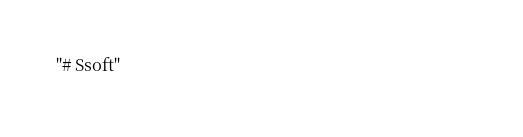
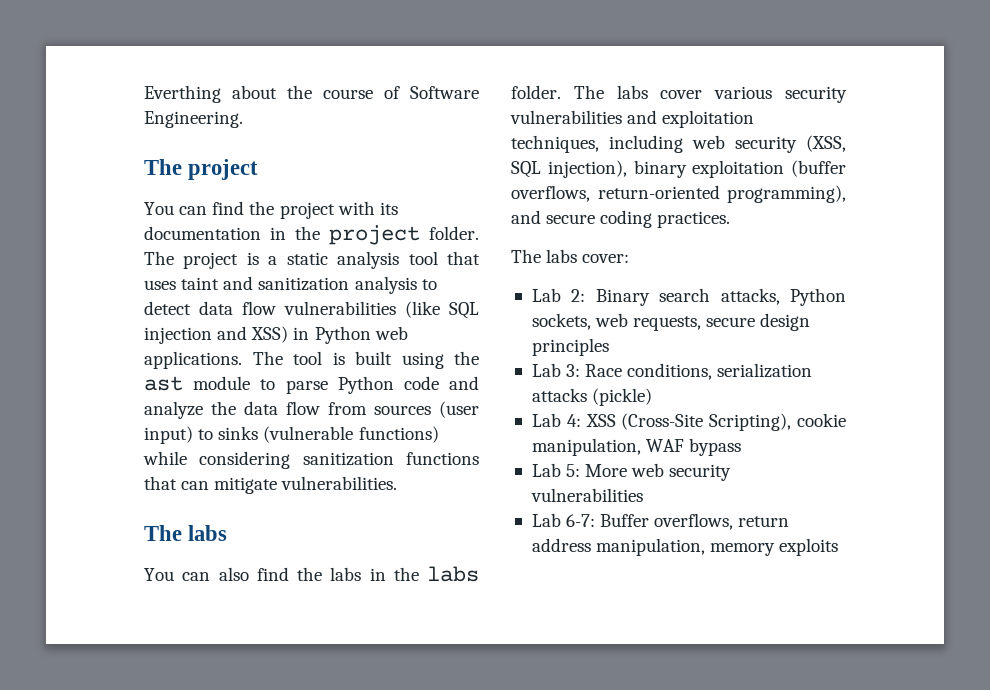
[56,57,121,71] "# Ssoft" -> [144,85,479,103] [144,111,243,128] [144,159,259,180] [144,201,398,219] [144,225,479,245] [144,251,480,269] [144,276,437,294] [144,301,479,319] [144,326,408,344] [144,351,479,369] [144,376,479,394] [144,401,479,419] [144,426,439,444] [143,451,479,469] [144,476,398,494] [144,525,228,541] [144,566,479,582] [511,85,847,103] [510,110,755,128] [511,135,846,153] [511,160,846,178] [511,185,846,203] [511,210,731,228] [511,249,630,263] [531,288,846,306] [531,313,811,331] [531,338,609,356] [531,363,813,380] [531,388,653,406] [531,413,846,431] [531,438,742,456] [531,463,732,481] [530,488,643,502] [531,513,790,530] [531,538,839,556] Everthing about the course of Software Engineering. // The project // You can find the project with its documentation in the project folder. The project is a static analysis tool that uses taint and sanitization analysis to detect data flow vulnerabilities (like SQL injection and XSS) in Python web applications. The tool is built using the ast module to parse Python code and analyze the data flow from sources (user input) to sinks (vulnerable functions) while considering sanitization functions that can mitigate vulnerabilities. // The labs // You can also find the labs in the labs folder. The labs cover various security vulnerabilities and exploitation techniques, including web security (XSS, SQL injection), binary exploitation (buffer overflows, return-oriented programming), and secure coding practices. // The labs cover: // Lab 2: Binary search attacks, Python sockets, web requests, secure design principles // Lab 3: Race conditions, serialization attacks (pickle) // Lab 4: XSS (Cross-Site Scripting), cookie manipulation, WAF bypass // Lab 5: More web security vulnerabilities // Lab 6-7: Buffer overflows, return address manipulation, memory exploits

